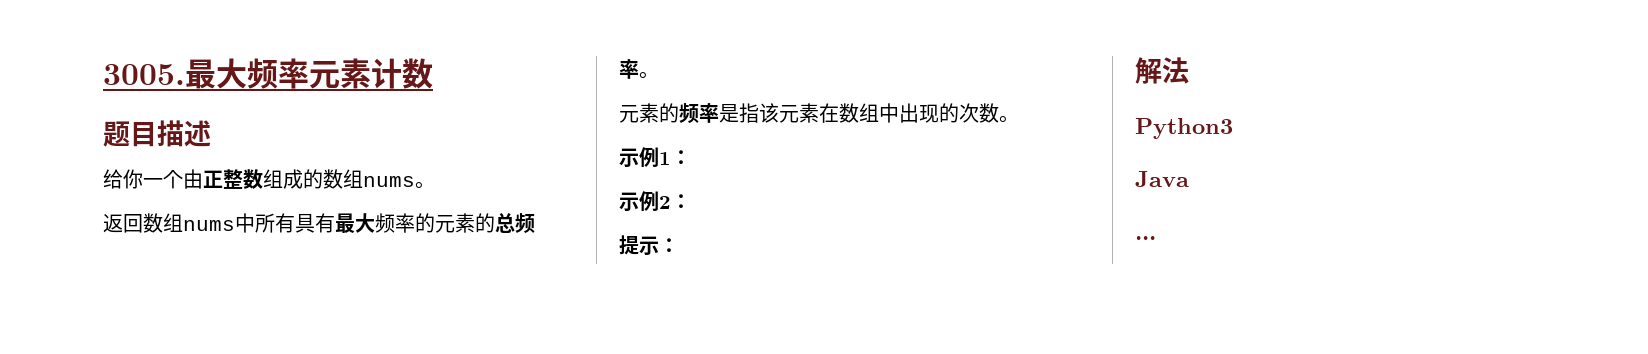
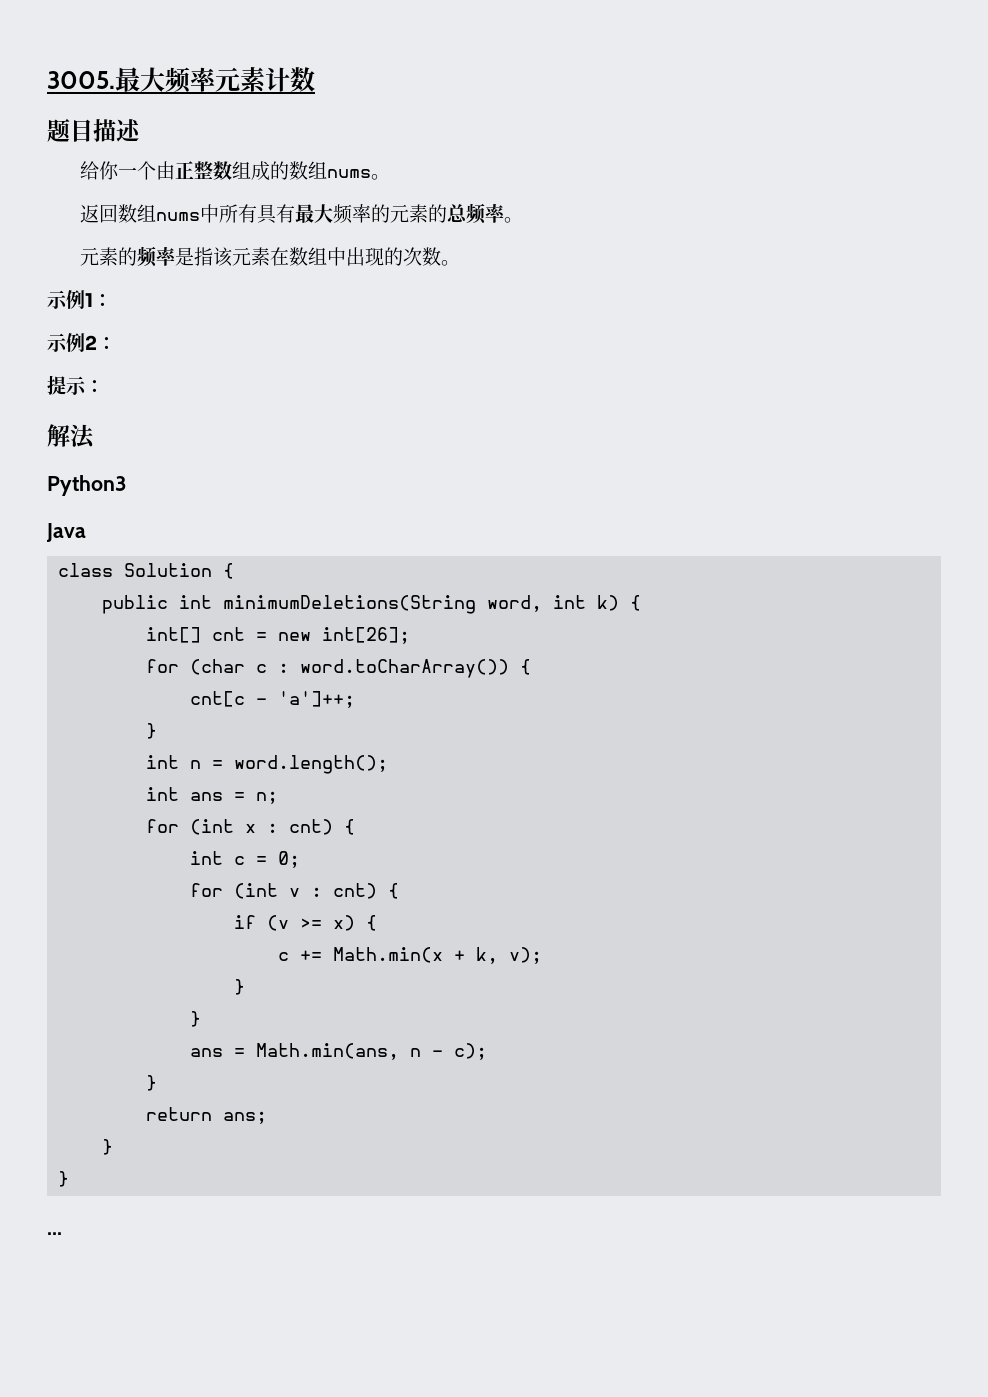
(1189, 179) none -> [58,563,235,579] [102,595,642,614] [146,627,411,644] [146,659,532,678] [190,691,356,708] [146,723,158,739] [146,755,389,774] [146,787,279,804] [146,819,356,835] [190,851,301,868] [190,883,400,899] [234,915,378,931] [278,947,543,964] [234,979,246,995] [190,1011,202,1027] [190,1043,488,1060] [146,1075,158,1091] [146,1107,268,1124] [102,1139,114,1155] [58,1171,70,1187] // class Solution { // public int minimumDeletions(String word, int k) { // int[] cnt = new int[26]; // for (char c : word.toCharArray()) { // cnt[c - 'a']++; // } // int n = word.length(); // int ans = n; // for (int x : cnt) { // int c = 0; // for (int v : cnt) { // if (v >= x) { // c += Math.min(x + k, v); // } // } // ans = Math.min(ans, n - c); // } // return ans; // } // }

